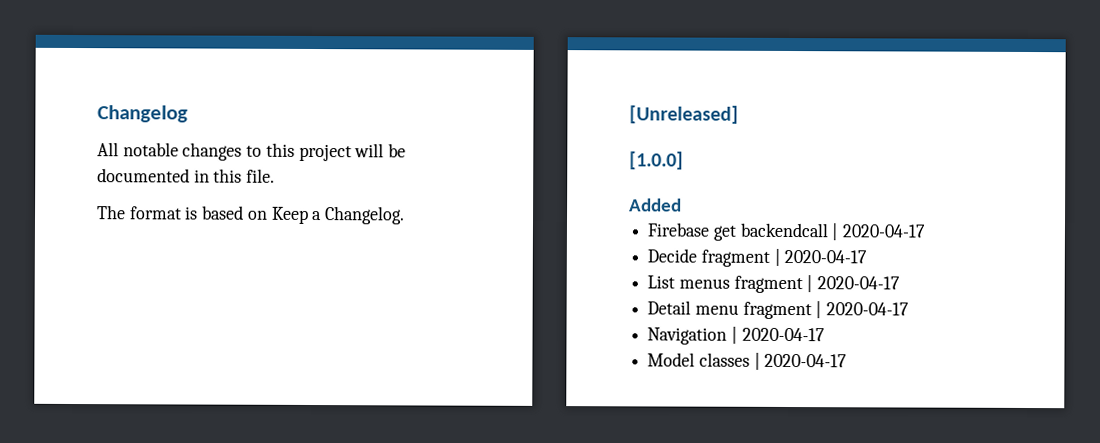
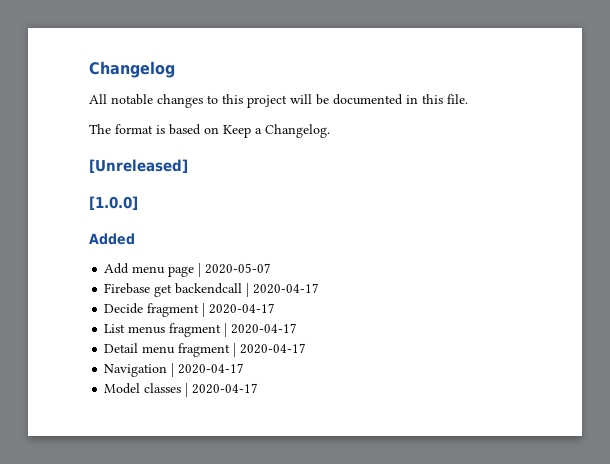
(682, 205) none -> [104,263,272,277] // Add menu page | 2020-05-07

